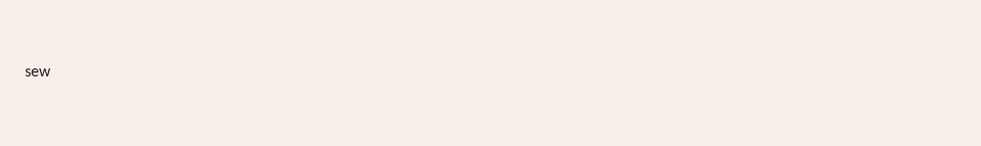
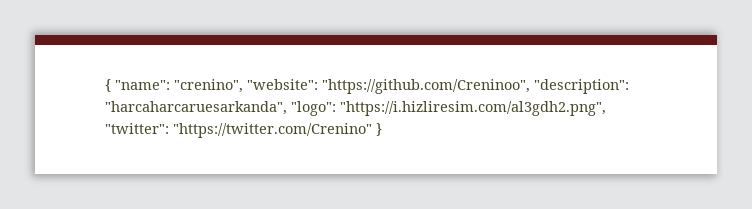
[24,68,52,77] sew -> [105,79,629,94] [105,101,606,116] [105,123,382,138] { "name": "crenino", "website": "https://github.com/Creninoo", "description": "harcaharcaruesarkanda", "logo": "https://i.hizliresim.com/al3gdh2.png", "twitter": "https://twitter.com/Crenino" }

